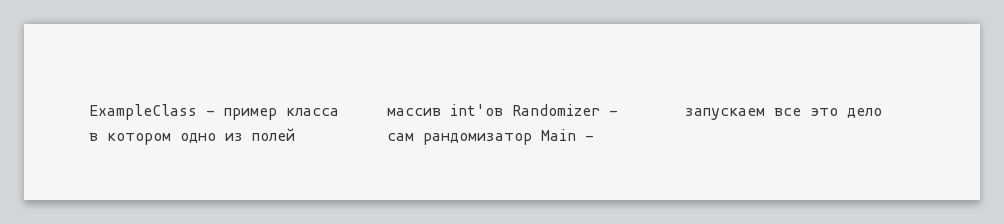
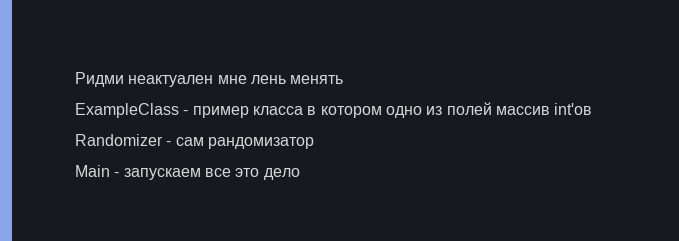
(89, 112) none -> [75,72,344,87] Ридми неактуален мне лень менять //
(503, 110) none -> (593, 109) //
(532, 139) none -> (314, 143) //

